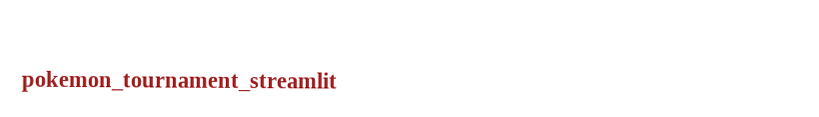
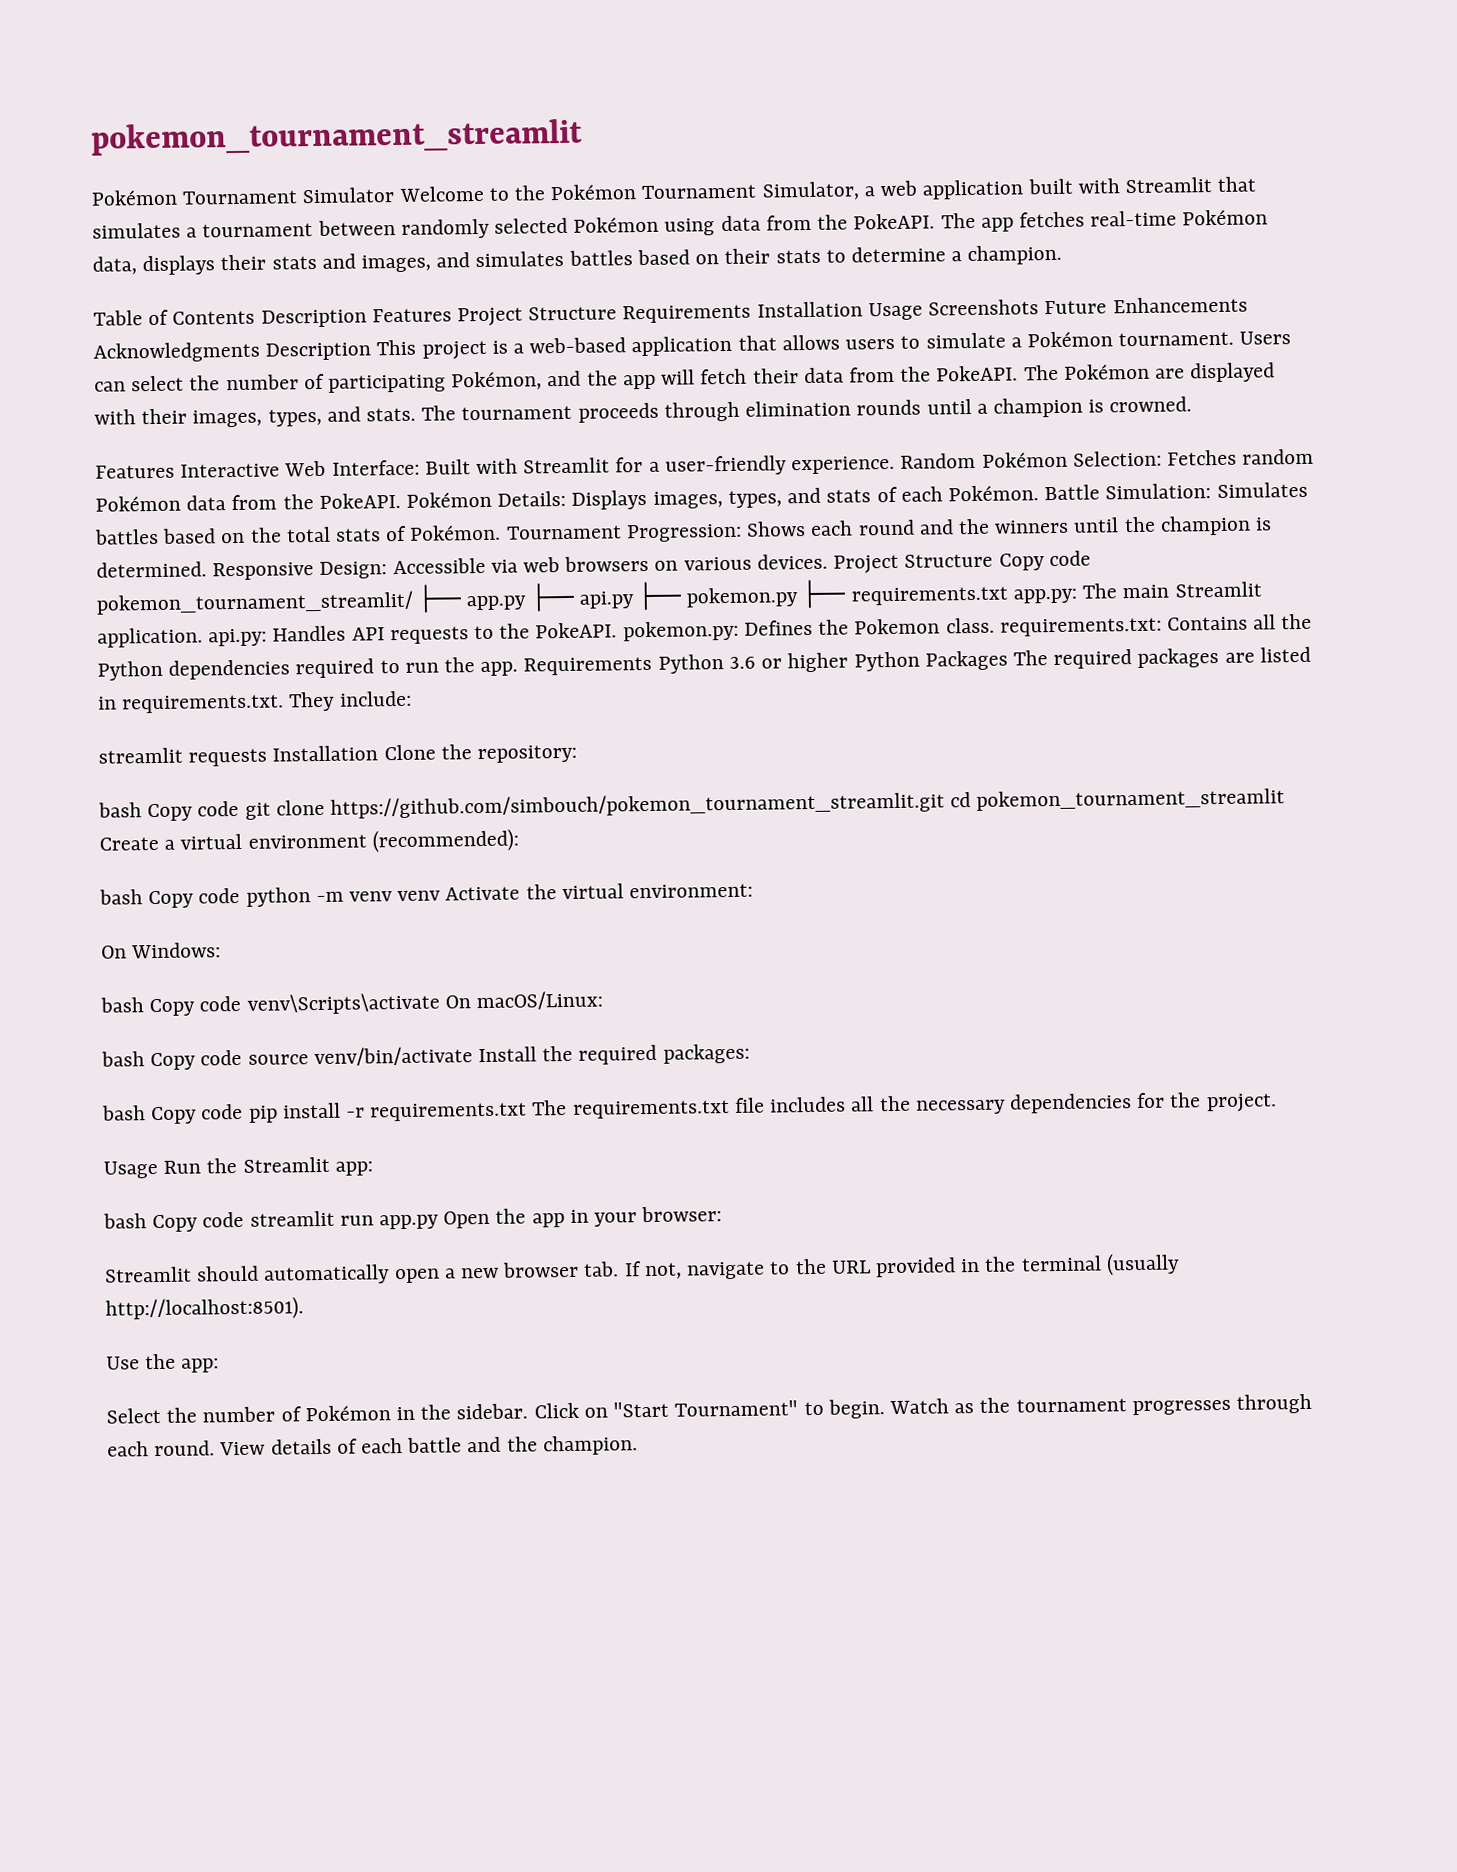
[21,70,337,94] pokemon_tournament_streamlit -> [91,118,583,156] [91,176,1257,206] [92,209,1269,239] [92,244,1063,276] [93,296,1248,328] [93,331,1292,363] [94,362,1276,393] [94,396,1193,428] [95,448,1315,479] [95,481,1308,512] [94,515,1272,545] [96,550,1091,581] [96,579,1262,615] [97,613,1313,648] [97,646,1311,681] [98,690,412,714] [98,744,578,767] [98,788,1286,822] [99,828,519,853] [99,883,754,909] [101,942,222,959] [100,990,604,1017] [101,1043,750,1071] [102,1092,1277,1125] [103,1156,373,1179] [103,1206,723,1233] [105,1252,1180,1285] [105,1296,304,1321] [106,1353,220,1373] [106,1393,1312,1424] [107,1435,638,1457] pokemon_tournament_streamlit // Pokémon Tournament Simulator Welcome to the Pokémon Tournament Simulator, a web application built with Streamlit that simulates a tournament between randomly selected Pokémon using data from the PokeAPI. The app fetches real-time Pokémon data, displays their stats and images, and simulates battles based on their stats to determine a champion. // Table of Contents Description Features Project Structure Requirements Installation Usage Screenshots Future Enhancements Acknowledgments Description This project is a web-based application that allows users to simulate a Pokémon tournament. Users can select the number of participating Pokémon, and the app will fetch their data from the PokeAPI. The Pokémon are displayed with their images, types, and stats. The tournament proceeds through elimination rounds until a champion is crowned. // Features Interactive Web Interface: Built with Streamlit for a user-friendly experience. Random Pokémon Selection: Fetches random Pokémon data from the PokeAPI. Pokémon Details: Displays images, types, and stats of each Pokémon. Battle Simulation: Simulates battles based on the total stats of Pokémon. Tournament Progression: Shows each round and the winners until the champion is determined. Responsive Design: Accessible via web browsers on various devices. Project Structure Copy code pokemon_tournament_streamlit/ ├── app.py ├── api.py ├── pokemon.py ├── requirements.txt app.py: The main Streamlit application. api.py: Handles API requests to the PokeAPI. pokemon.py: Defines the Pokemon class. requirements.txt: Contains all the Python dependencies required to run the app. Requirements Python 3.6 or higher Python Packages The required packages are listed in requirements.txt. They include: // streamlit requests Installation Clone the repository: // bash Copy code git clone https://github.com/simbouch/pokemon_tournament_streamlit.git cd pokemon_tournament_streamlit Create a virtual environment (recommended): // bash Copy code python -m venv venv Activate the virtual environment: // On Windows: // bash Copy code venv\Scripts\activate On macOS/Linux: // bash Copy code source venv/bin/activate Install the required packages: // bash Copy code pip install -r requirements.txt The requirements.txt file includes all the necessary dependencies for the project. // Usage Run the Streamlit app: // bash Copy code streamlit run app.py Open the app in your browser: // Streamlit should automatically open a new browser tab. If not, navigate to the URL provided in the terminal (usually http://localhost:8501). // Use the app: // Select the number of Pokémon in the sidebar. Click on "Start Tournament" to begin. Watch as the tournament progresses through each round. View details of each battle and the champion.

